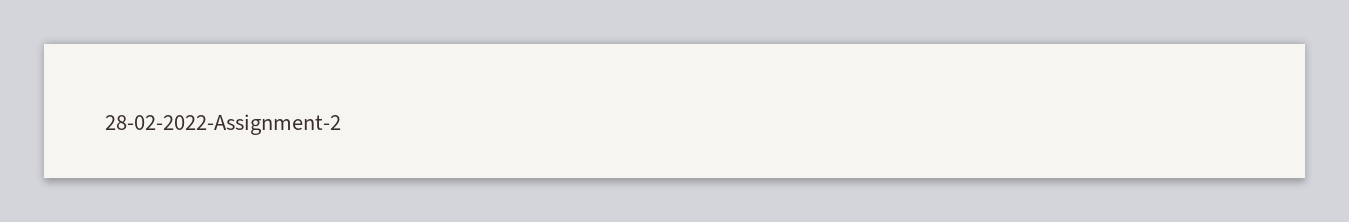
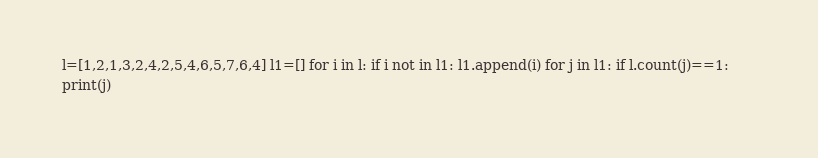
[105,114,341,135] 28-02-2022-Assignment-2 -> [62,59,729,73] [62,79,111,93] l=[1,2,1,3,2,4,2,5,4,6,5,7,6,4] l1=[] for i in l: if i not in l1: l1.append(i) for j in l1: if l.count(j)==1: print(j)

